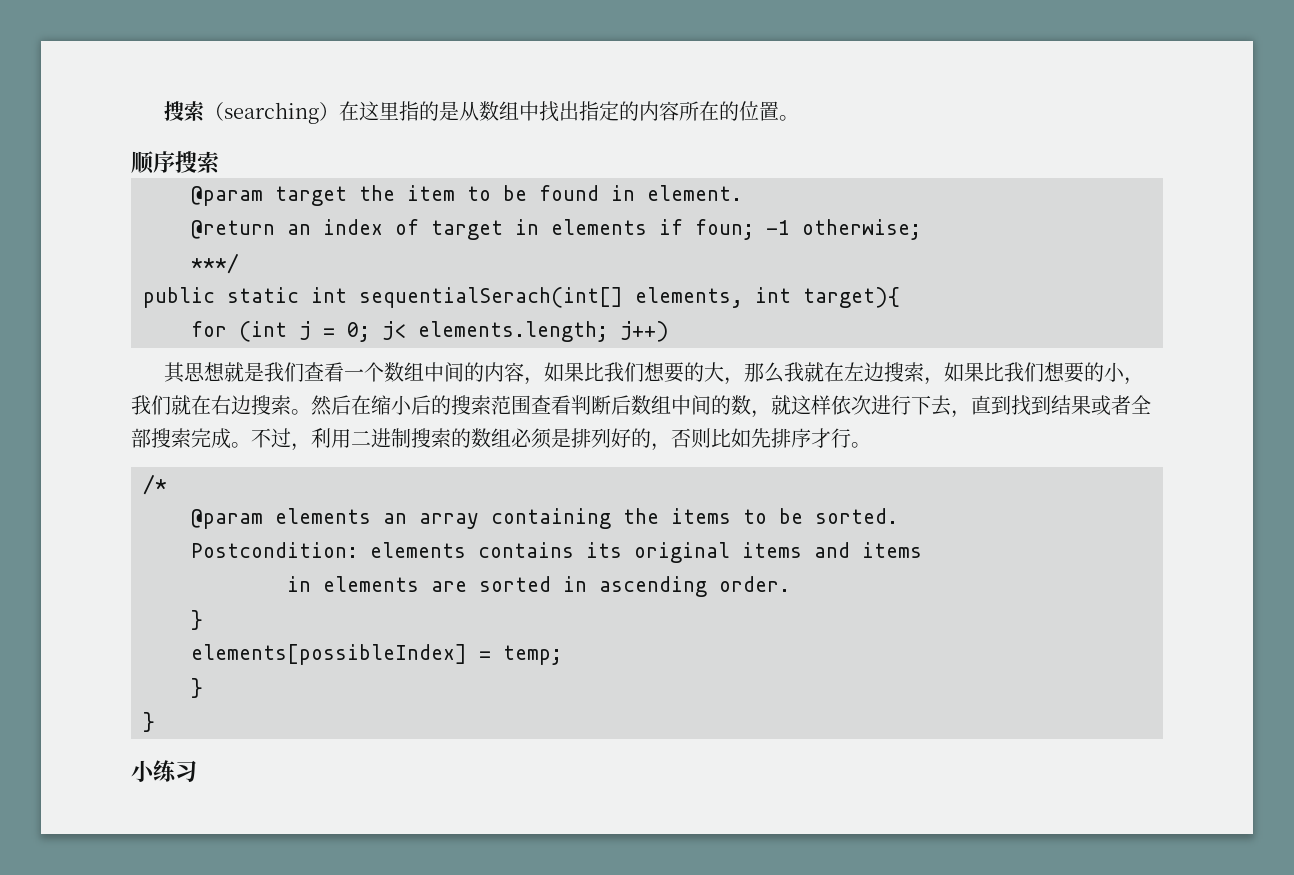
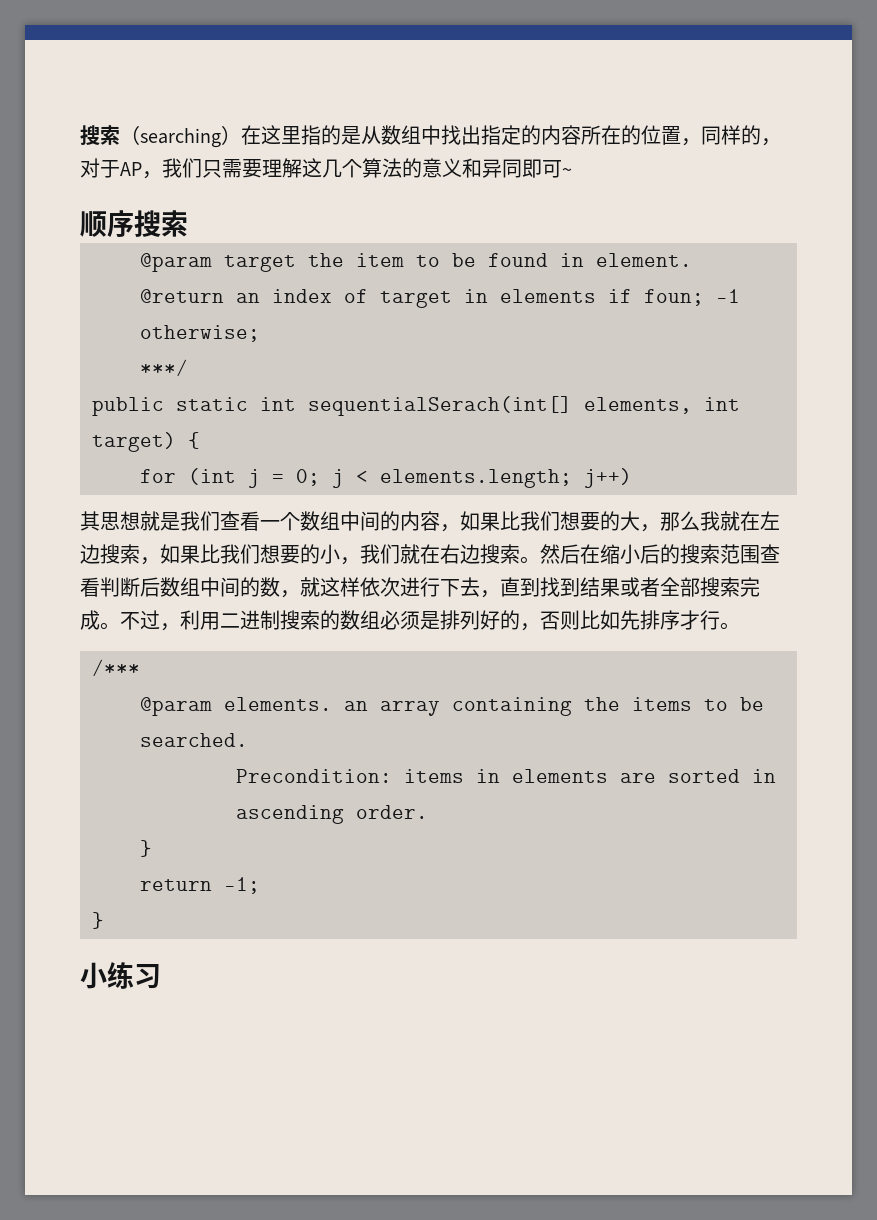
[779,115,800,121] 。 -> [681,125,781,146] [80,158,572,179] ，同样的，对于AP，我们只需要理解这几个算法的意义和异同即可~
[803,287,900,308] target){ -> [92,432,200,452] target) {
[382,321,406,340] j< -> [332,469,368,488] j <
[143,474,167,495] [191,508,371,529] /* // @param elements -> [92,659,140,676] [140,697,332,716] /*** // @param elements.
[815,508,898,524] [191,542,922,563] sorted. // Postcondition: elements contains its original items and items // -> [140,733,248,747] [236,769,464,783] searched. // Precondition: items
[191,644,562,665] [191,678,203,698] elements[possibleIndex] = temp; // } -> [140,877,260,894] return -1;

